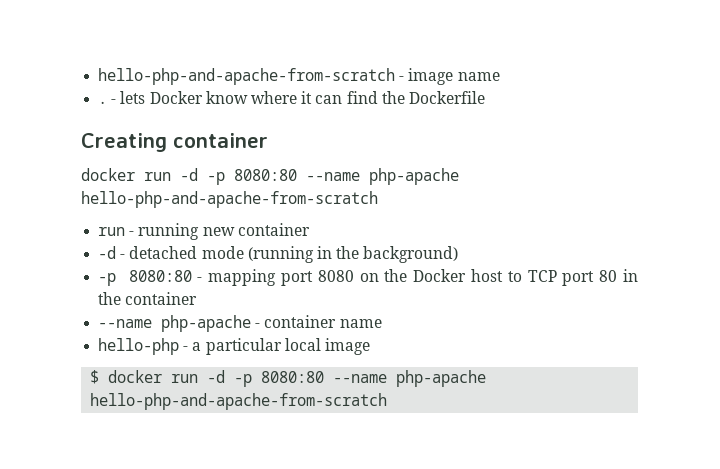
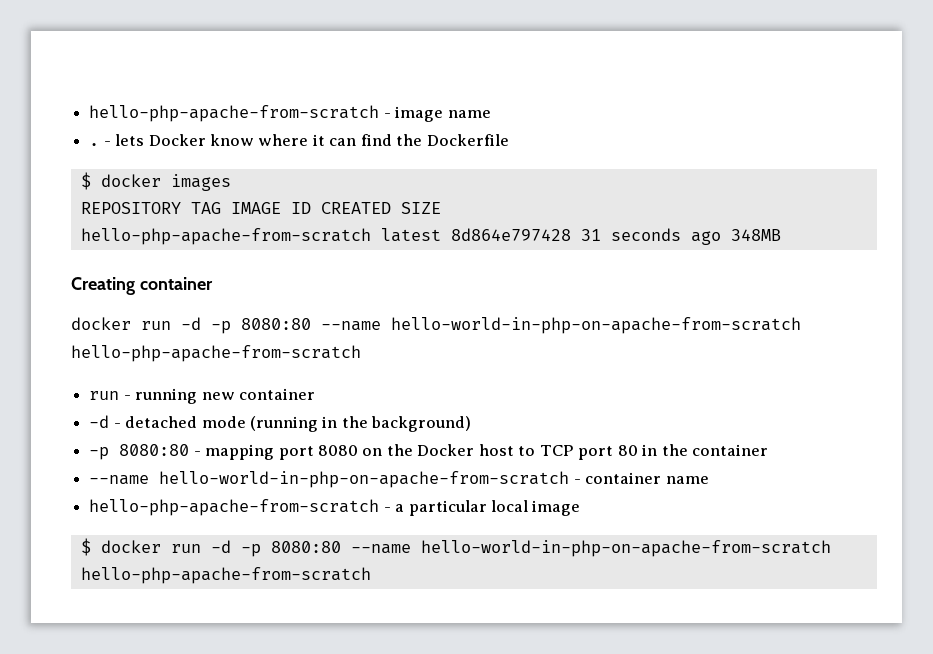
[98,68,396,85] hello-php-and-apache-from-scratch -> [89,105,380,122] hello-php-apache-from-scratch
(485, 97) none -> [80,172,231,191] [80,202,441,214] [80,228,781,245] // $ docker images // REPOSITORY TAG IMAGE ID CREATED SIZE // hello-php-apache-from-scratch latest 8d864e797428 31 seconds ago 348MB
[369,168,459,185] [81,191,378,208] php-apache hello-php-and-apache-from-scratch -> [391,317,801,334] [71,345,361,362] hello-world-in-php-on-apache-from-scratch hello-php-apache-from-scratch
[161,315,252,332] php-apache -> [159,471,570,488] hello-world-in-php-on-apache-from-scratch
[98,338,180,355] hello-php -> [89,499,380,516] hello-php-apache-from-scratch
[396,370,487,387] [90,393,388,410] php-apache hello-php-and-apache-from-scratch -> [420,540,831,557] [80,567,371,584] hello-world-in-php-on-apache-from-scratch hello-php-apache-from-scratch

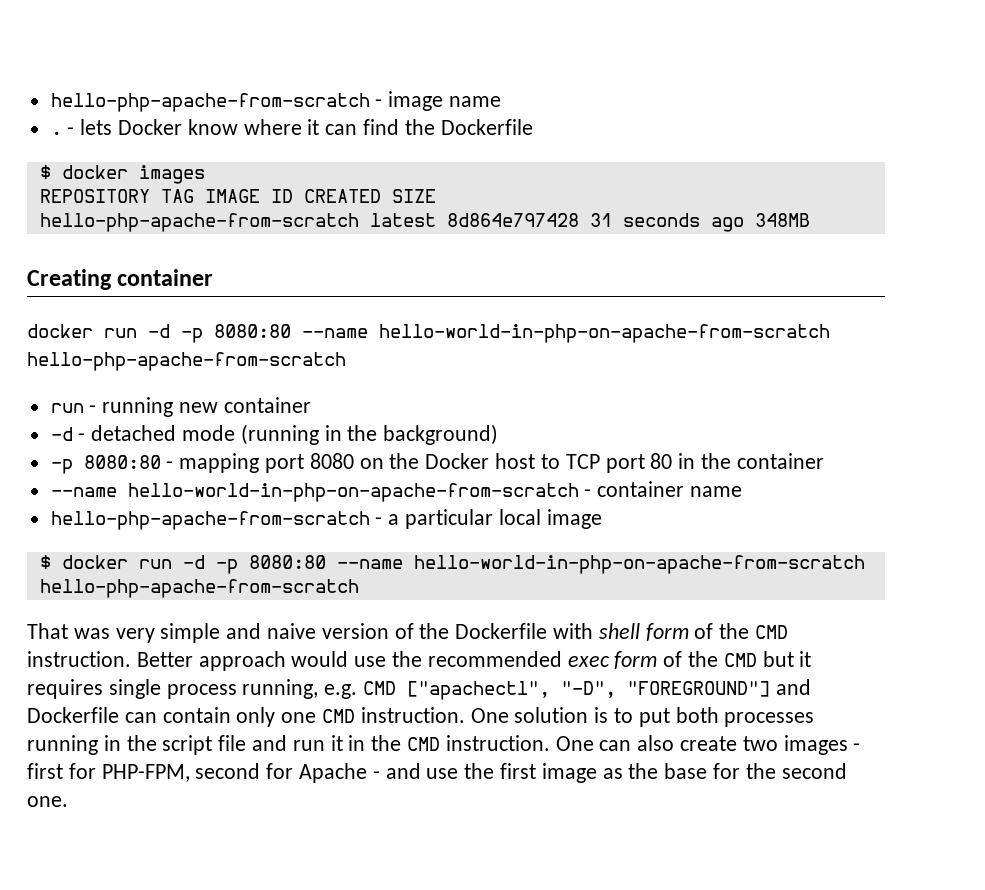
(371, 575) none -> [27,623,789,643] [27,651,812,671] [27,679,811,700] [27,707,815,727] [27,735,861,755] [27,763,847,783] [27,796,68,807] // That was very simple and naive version of the Dockerfile with shell form of the CMD instruction. Better approach would use the recommended exec form of the CMD but it requires single process running, e.g. CMD ["apachectl", "-D", "FOREGROUND"] and Dockerfile can contain only one CMD instruction. One solution is to put both processes running in the script file and run it in the CMD instruction. One can also create two images - first for PHP-FPM, second for Apache - and use the first image as the base for the second one.

